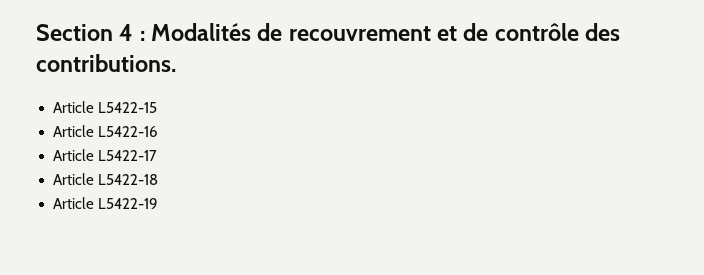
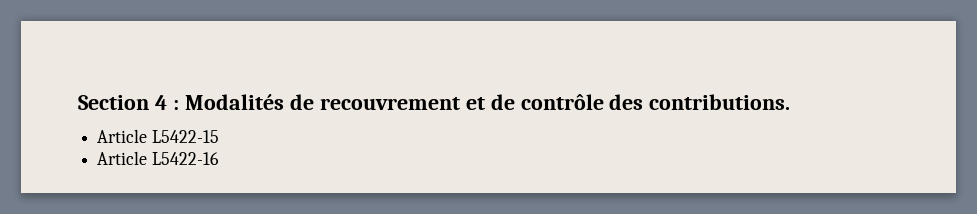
[52,149,157,161] [52,173,158,185] [52,197,158,209] // Article L5422-17 // Article L5422-18 // Article L5422-19 -> (219, 158) none

